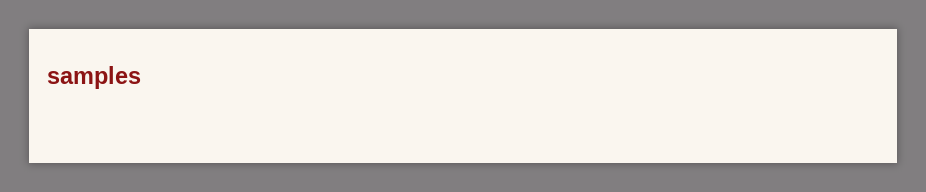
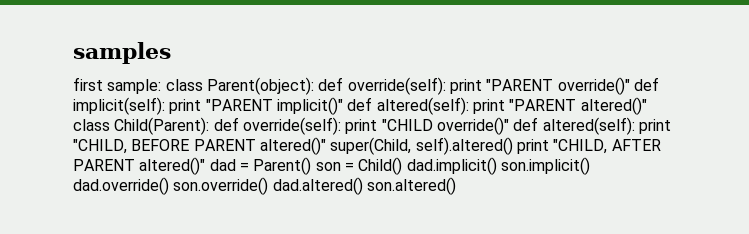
(141, 77) none -> [73,77,659,95] [73,97,647,115] [73,117,671,135] [73,137,661,155] [73,157,590,175] [73,177,456,195] // first sample: class Parent(object): def override(self): print "PARENT override()" def implicit(self): print "PARENT implicit()" def altered(self): print "PARENT altered()" class Child(Parent): def override(self): print "CHILD override()" def altered(self): print "CHILD, BEFORE PARENT altered()" super(Child, self).altered() print "CHILD, AFTER PARENT altered()" dad = Parent() son = Child() dad.implicit() son.implicit() dad.override() son.override() dad.altered() son.altered()

